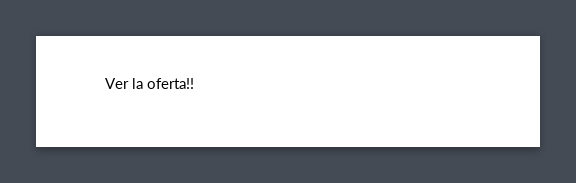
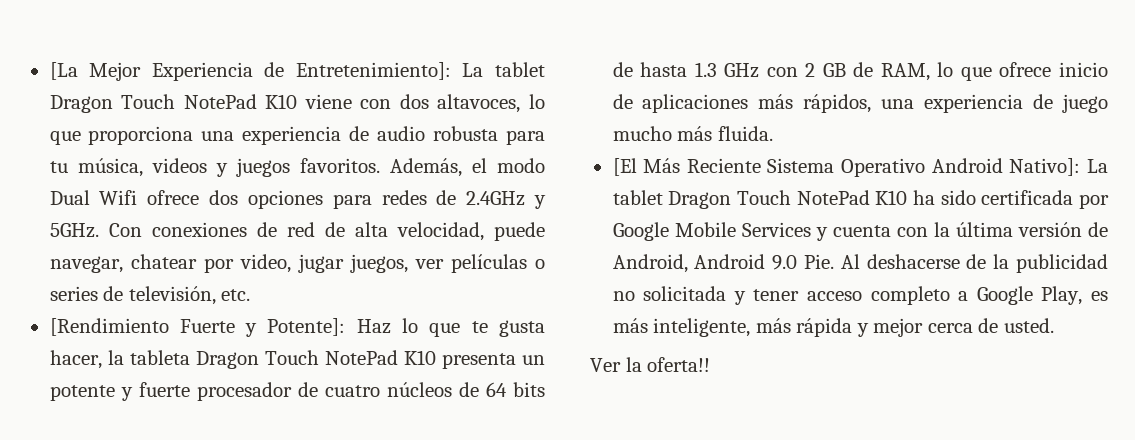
(105, 83) none -> [49,62,545,81] [49,94,545,113] [49,126,545,145] [49,158,545,177] [49,190,546,209] [49,222,545,241] [49,254,545,273] [49,286,251,305] [49,318,545,337] [49,350,545,369] [49,382,545,401] [612,62,1108,81] [612,94,1108,113] [612,126,773,141] [612,158,1108,177] [612,190,1109,209] [612,222,1108,241] [612,254,1108,273] [612,286,1108,305] [612,318,1054,337] [La Mejor Experiencia de Entretenimiento]: La tablet Dragon Touch NotePad K10 viene con dos altavoces, lo que proporciona una experiencia de audio robusta para tu música, videos y juegos favoritos. Además, el modo Dual Wifi ofrece dos opciones para redes de 2.4GHz y 5GHz. Con conexiones de red de alta velocidad, puede navegar, chatear por video, jugar juegos, ver películas o series de televisión, etc. // [Rendimiento Fuerte y Potente]: Haz lo que te gusta hacer, la tableta Dragon Touch NotePad K10 presenta un potente y fuerte procesador de cuatro núcleos de 64 bits de hasta 1.3 GHz con 2 GB de RAM, lo que ofrece inicio de aplicaciones más rápidos, una experiencia de juego mucho más fluida. // [El Más Reciente Sistema Operativo Android Nativo]: La tablet Dragon Touch NotePad K10 ha sido certificada por Google Mobile Services y cuenta con la última versión de Android, Android 9.0 Pie. Al deshacerse de la publicidad no solicitada y tener acceso completo a Google Play, es más inteligente, más rápida y mejor cerca de usted. //

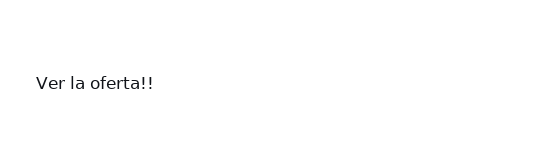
[49,62,545,81] [49,94,545,113] [49,126,545,145] [49,158,545,177] [49,190,546,209] [49,222,545,241] [49,254,545,273] [49,286,251,305] [49,318,545,337] [49,350,545,369] [49,382,545,401] [612,62,1108,81] [612,94,1108,113] [612,126,773,141] [612,158,1108,177] [612,190,1109,209] [612,222,1108,241] [612,254,1108,273] [612,286,1108,305] [612,318,1054,337] [La Mejor Experiencia de Entretenimiento]: La tablet Dragon Touch NotePad K10 viene con dos altavoces, lo que proporciona una experiencia de audio robusta para tu música, videos y juegos favoritos. Además, el modo Dual Wifi ofrece dos opciones para redes de 2.4GHz y 5GHz. Con conexiones de red de alta velocidad, puede navegar, chatear por video, jugar juegos, ver películas o series de televisión, etc. // [Rendimiento Fuerte y Potente]: Haz lo que te gusta hacer, la tableta Dragon Touch NotePad K10 presenta un potente y fuerte procesador de cuatro núcleos de 64 bits de hasta 1.3 GHz con 2 GB de RAM, lo que ofrece inicio de aplicaciones más rápidos, una experiencia de juego mucho más fluida. // [El Más Reciente Sistema Operativo Android Nativo]: La tablet Dragon Touch NotePad K10 ha sido certificada por Google Mobile Services y cuenta con la última versión de Android, Android 9.0 Pie. Al deshacerse de la publicidad no solicitada y tener acceso completo a Google Play, es más inteligente, más rápida y mejor cerca de usted. // -> (36, 83) none

